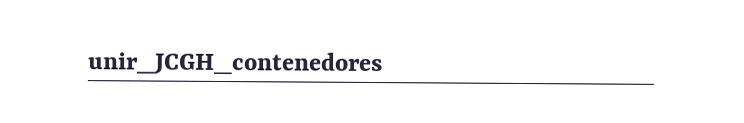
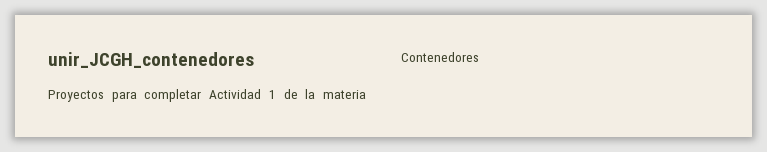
(383, 64) none -> [48,89,367,102] [401,52,479,62] // Proyectos para completar Actividad 1 de la materia Contenedores

